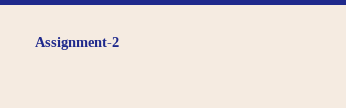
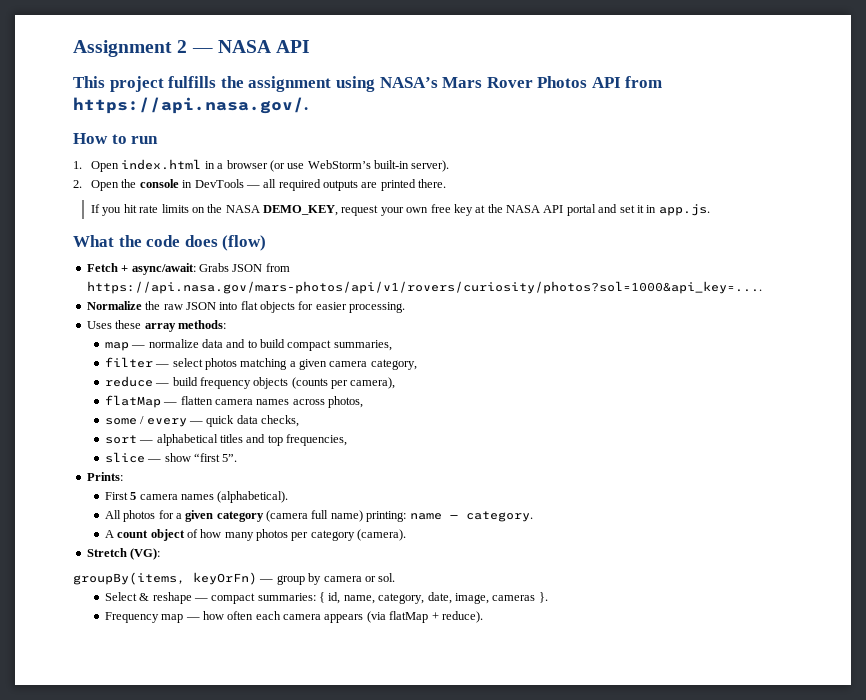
[35,37,119,50] Assignment-2 -> [73,40,311,57] [73,76,663,92] [73,97,308,114] [73,133,159,144] [73,159,450,172] [73,179,447,191] [91,204,710,216] [73,235,267,251] [86,263,290,275] [86,281,762,294] [86,301,406,313] [86,320,226,332] [104,339,392,351] [104,357,417,370] [104,376,396,389] [104,395,364,408] [104,415,300,427] [104,434,348,446] [104,452,238,463] [86,472,123,481] [104,491,289,503] [104,510,533,522] [104,529,407,541] [86,548,161,560] [73,572,396,585] [104,592,548,604] [104,611,483,623] Assignment 2 — NASA API // This project fulfills the assignment using NASA’s Mars Rover Photos API from https://api.nasa.gov/. // How to run // 1. Open index.html in a browser (or use WebStorm’s built-in server). // 2. Open the console in DevTools — all required outputs are printed there. // If you hit rate limits on the NASA DEMO_KEY, request your own free key at the NASA API portal and set it in app.js. // What the code does (flow) // Fetch + async/await: Grabs JSON from https://api.nasa.gov/mars-photos/api/v1/rovers/curiosity/photos?sol=1000&api_key=.... // Normalize the raw JSON into flat objects for easier processing. // Uses these array methods: // map — normalize data and to build compact summaries, // filter — select photos matching a given camera category, // reduce — build frequency objects (counts per camera), // flatMap — flatten camera names across photos, // some / every — quick data checks, // sort — alphabetical titles and top frequencies, // slice — show “first 5”. // Prints: // First 5 camera names (alphabetical). // All photos for a given category (camera full name) printing: name — category. // A count object of how many photos per category (camera). // Stretch (VG): // groupBy(items, keyOrFn) — group by camera or sol. // Select & reshape — compact summaries: { id, name, category, date, image, cameras }. // Frequency map — how often each camera appears (via flatMap + reduce).

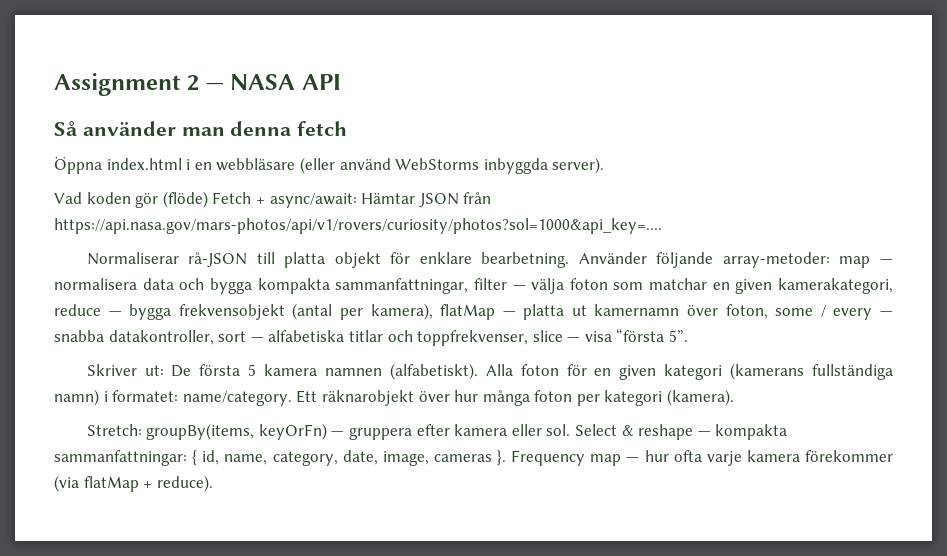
[73,76,663,92] [73,97,308,114] [73,133,159,144] [73,159,450,172] [73,179,447,191] [91,204,710,216] [73,235,267,251] [86,263,290,275] [86,281,762,294] [86,301,406,313] [86,320,226,332] [104,339,392,351] [104,357,417,370] [104,376,396,389] [104,395,364,408] [104,415,300,427] [104,434,348,446] [104,452,238,463] [86,472,123,481] [104,491,289,503] [104,510,533,522] [104,529,407,541] [86,548,161,560] [73,572,376,585] This project fulfills the assignment using NASA’s Mars Rover Photos API from https://api.nasa.gov/. // How to run // 1. Open index.html in a browser (or use WebStorm’s built-in server). // 2. Open the console in DevTools — all required outputs are printed there. // If you hit rate limits on the NASA DEMO_KEY, request your own free key at the NASA API portal and set it in app.js. // What the code does (flow) // Fetch + async/await: Grabs JSON from https://api.nasa.gov/mars-photos/api/v1/rovers/curiosity/photos?sol=1000&api_key=.... // Normalize the raw JSON into flat objects for easier processing. // Uses these array methods: // map — normalize data and to build compact summaries, // filter — select photos matching a given camera category, // reduce — build frequency objects (counts per camera), // flatMap — flatten camera names across photos, // some / every — quick data checks, // sort — alphabetical titles and top frequencies, // slice — show “first 5”. // Prints: // First 5 camera names (alphabetical). // All photos for a given category (camera full name) printing: name — category. // A count object of how many photos per category (camera). // Stretch (VG): // groupBy(items, keyOrFn) — group by camera or -> [54,121,348,136] [54,157,605,174] [54,191,492,208] [54,218,662,234] [86,252,894,268] [54,278,893,294] [54,303,894,320] [54,328,689,346] [86,363,893,380] [54,389,735,406] [86,423,542,440] Så använder man denna fetch // Öppna index.html i en webbläsare (eller använd WebStorms inbyggda server). // Vad koden gör (flöde) Fetch + async/await: Hämtar JSON från https://api.nasa.gov/mars-photos/api/v1/rovers/curiosity/photos?sol=1000&api_key=.... // Normaliserar rå-JSON till platta objekt för enklare bearbetning. Använder följande array-metoder: map — normalisera data och bygga kompakta sammanfattningar, filter — välja foton som matchar en given kamerakategori, reduce — bygga frekvensobjekt (antal per kamera), flatMap — platta ut kamernamn över foton, some / every — snabba datakontroller, sort — alfabetiska titlar och toppfrekvenser, slice — visa “första 5”. // Skriver ut: De första 5 kamera namnen (alfabetiskt). Alla foton för en given kategori (kamerans fullständiga namn) i formatet: name/category. Ett räknarobjekt över hur många foton per kategori (kamera). // Stretch: groupBy(items, keyOrFn) — gruppera efter kamera eller
(396, 577) // -> (571, 430) none
[211,593,316,604] compact summaries: -> [715,424,788,440] [54,450,187,466] kompakta sammanfattningar:
(548, 597) // -> (506, 458) none
[202,611,364,623] how often each camera appears -> [644,450,893,466] hur ofta varje kamera förekommer

